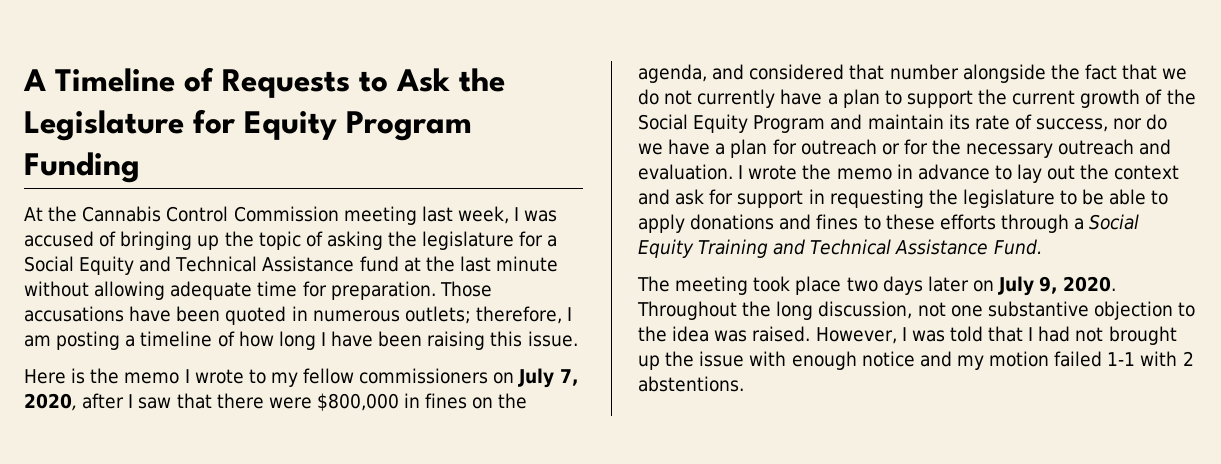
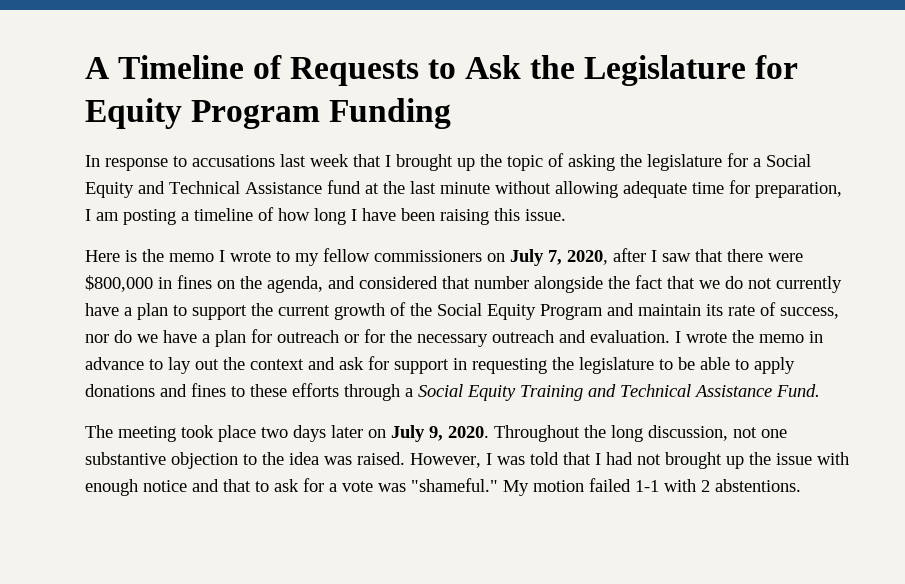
[24,206,558,225] [24,231,193,250] At the Cannabis Control Commission meeting last week, I was accused of bringing -> [85,154,453,171] In response to accusations last week that I brought
[330,281,492,300] [24,306,562,325] preparation. Those accusations have been quoted in numerous outlets; therefore, -> [755,182,842,198] preparation,
[956,355,984,370] my -> [223,478,529,496] that to ask for a vote was "shameful." My

